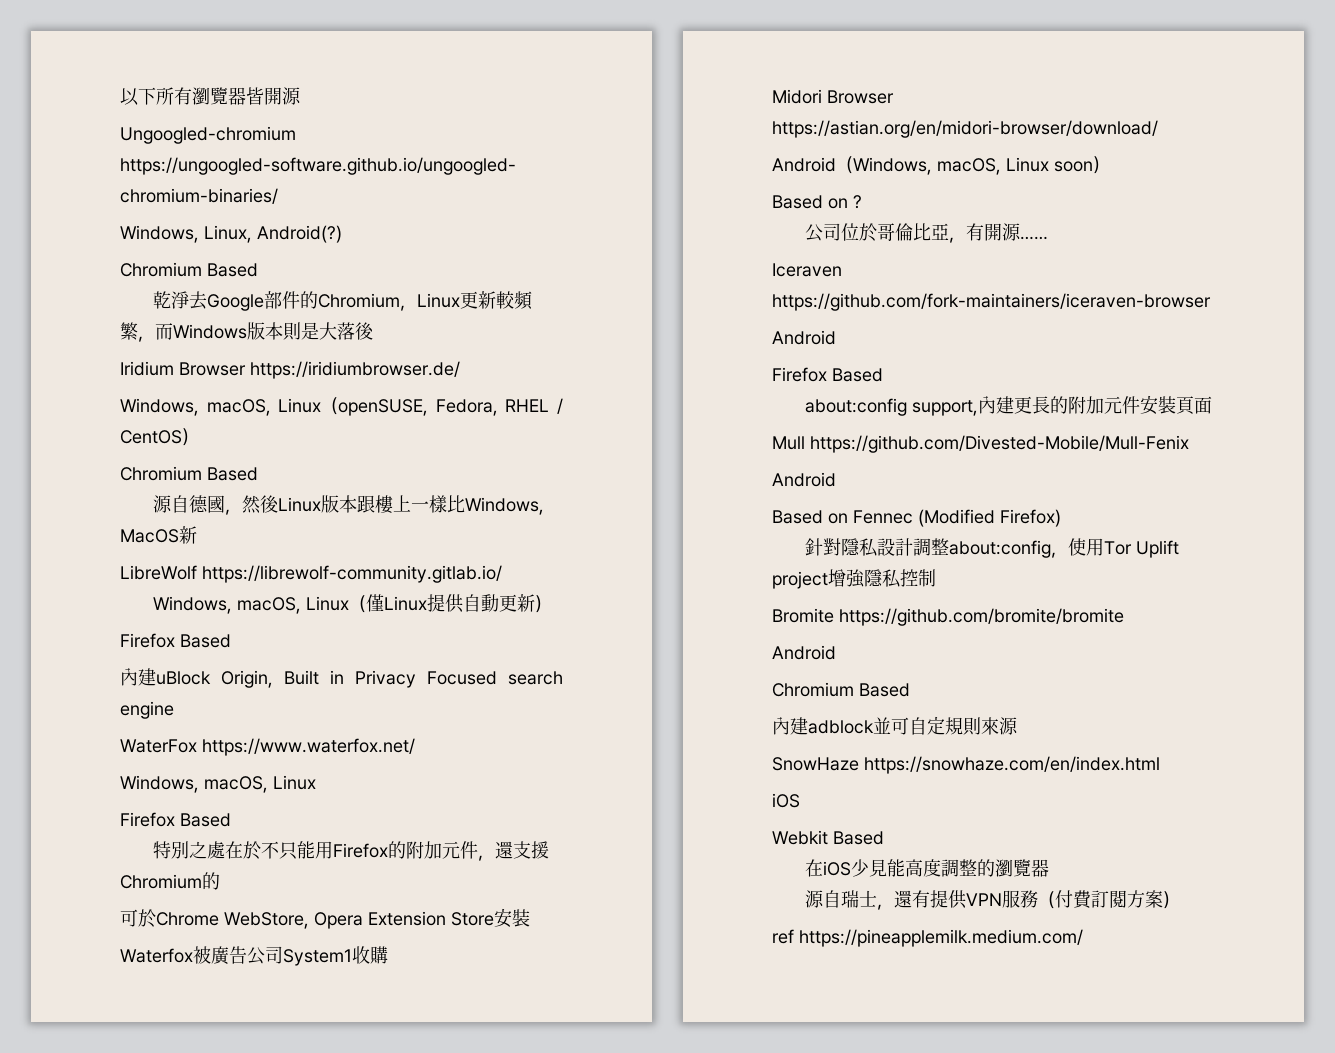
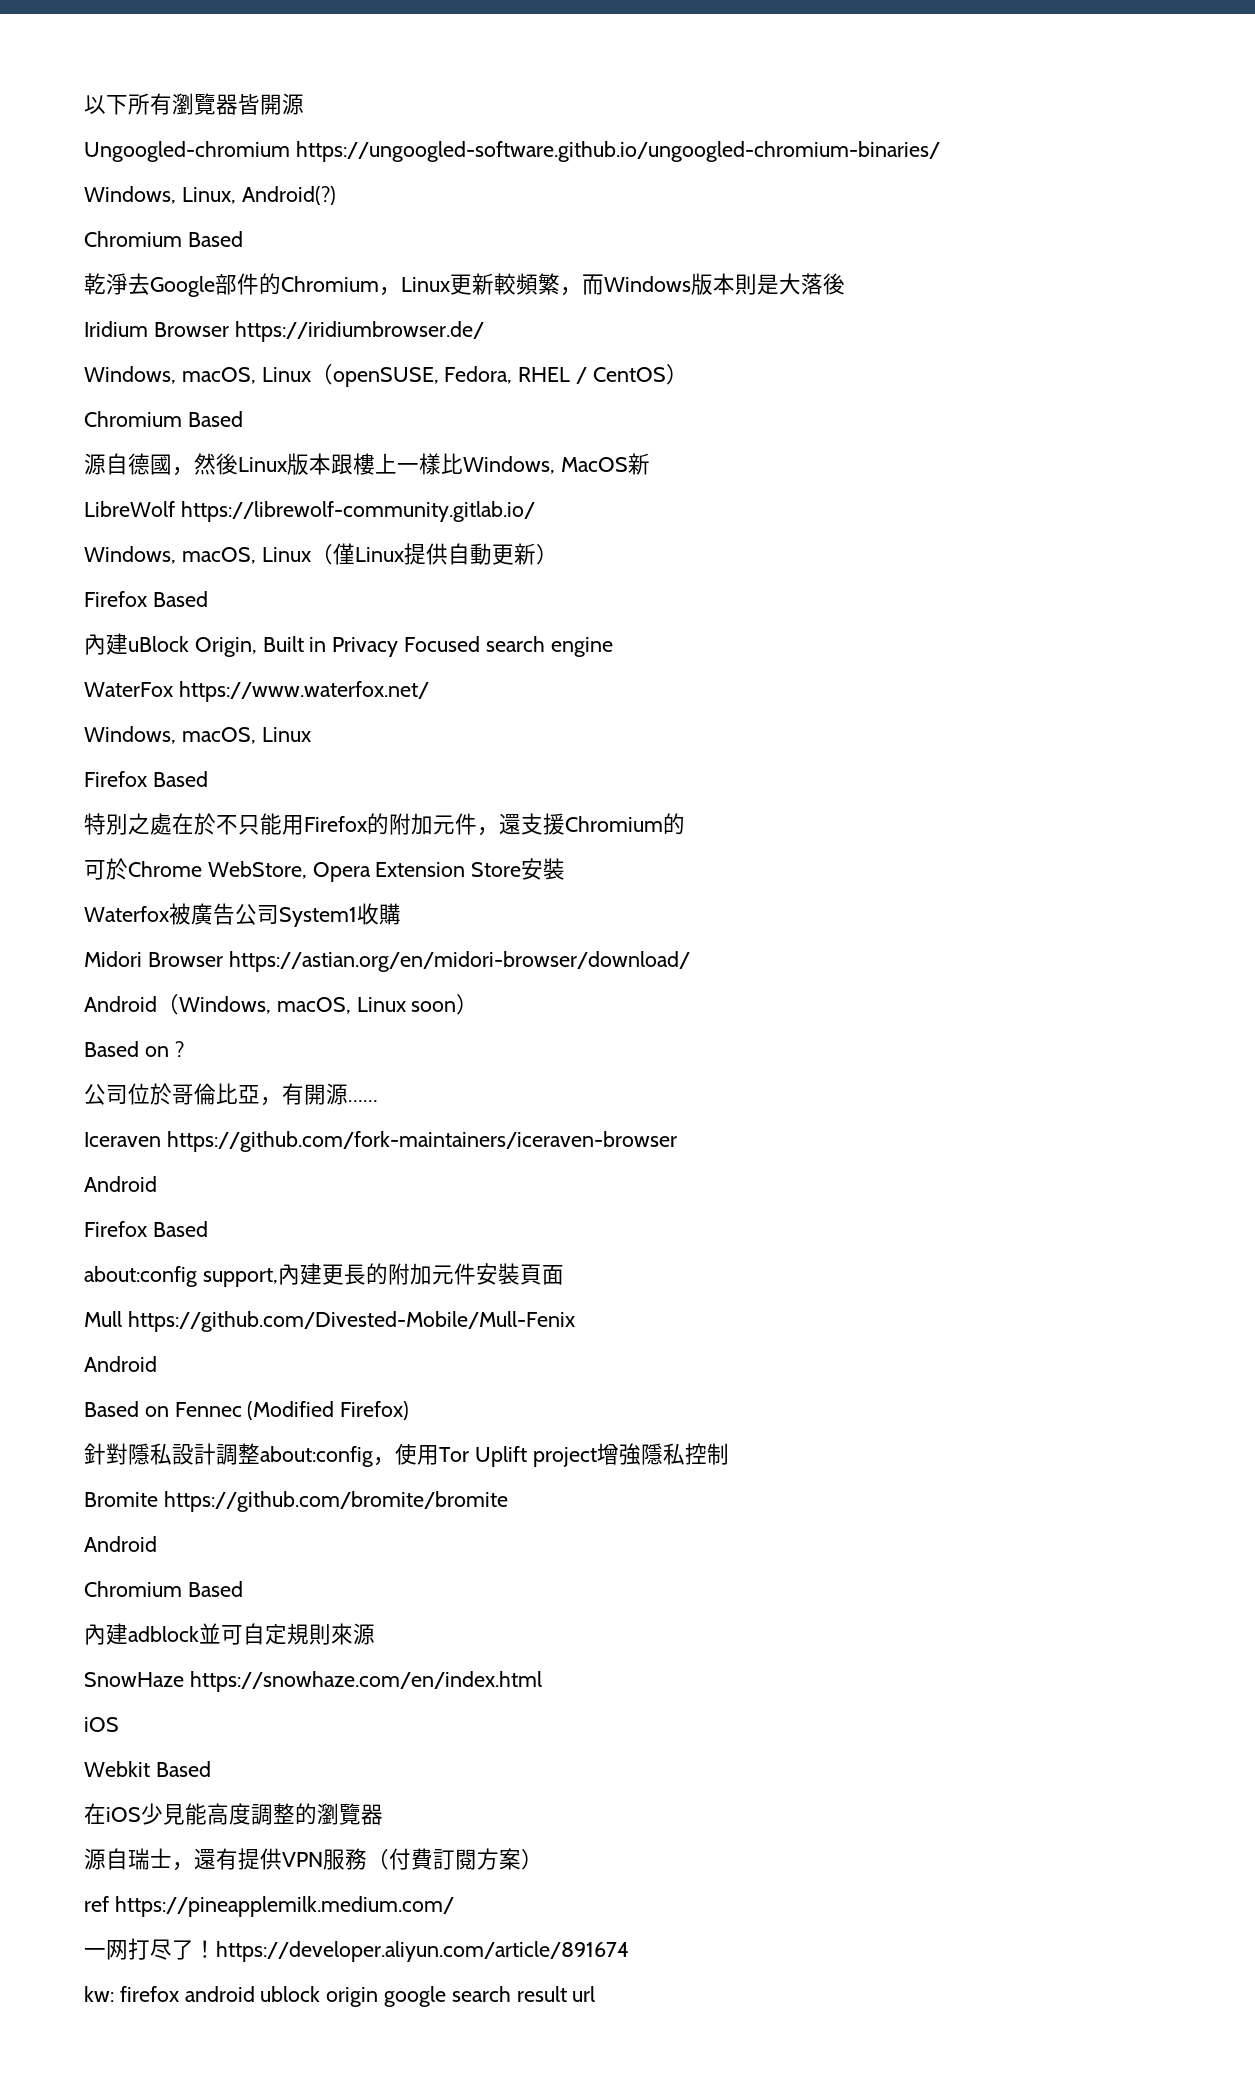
(1083, 938) none -> [84,1938,629,1962] [84,1986,596,2007] // 一网打尽了！https://developer.aliyun.com/article/891674 // kw: firefox android ublock origin google search result url

